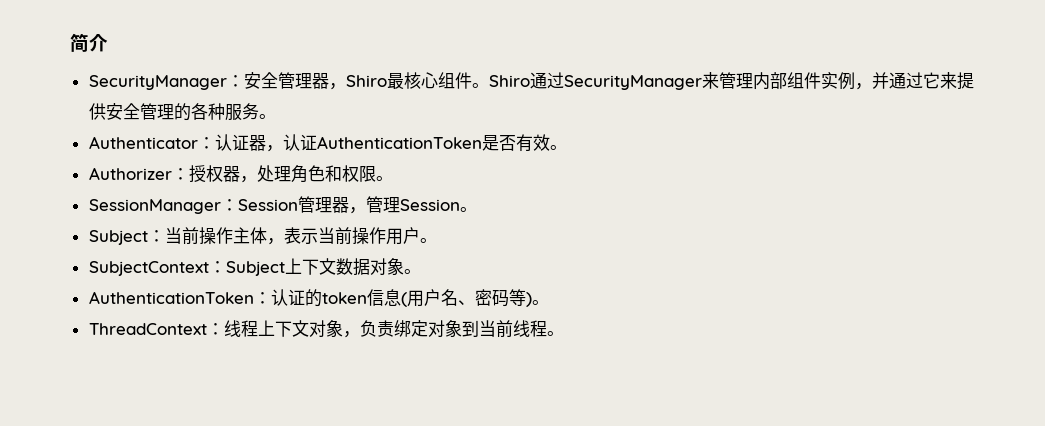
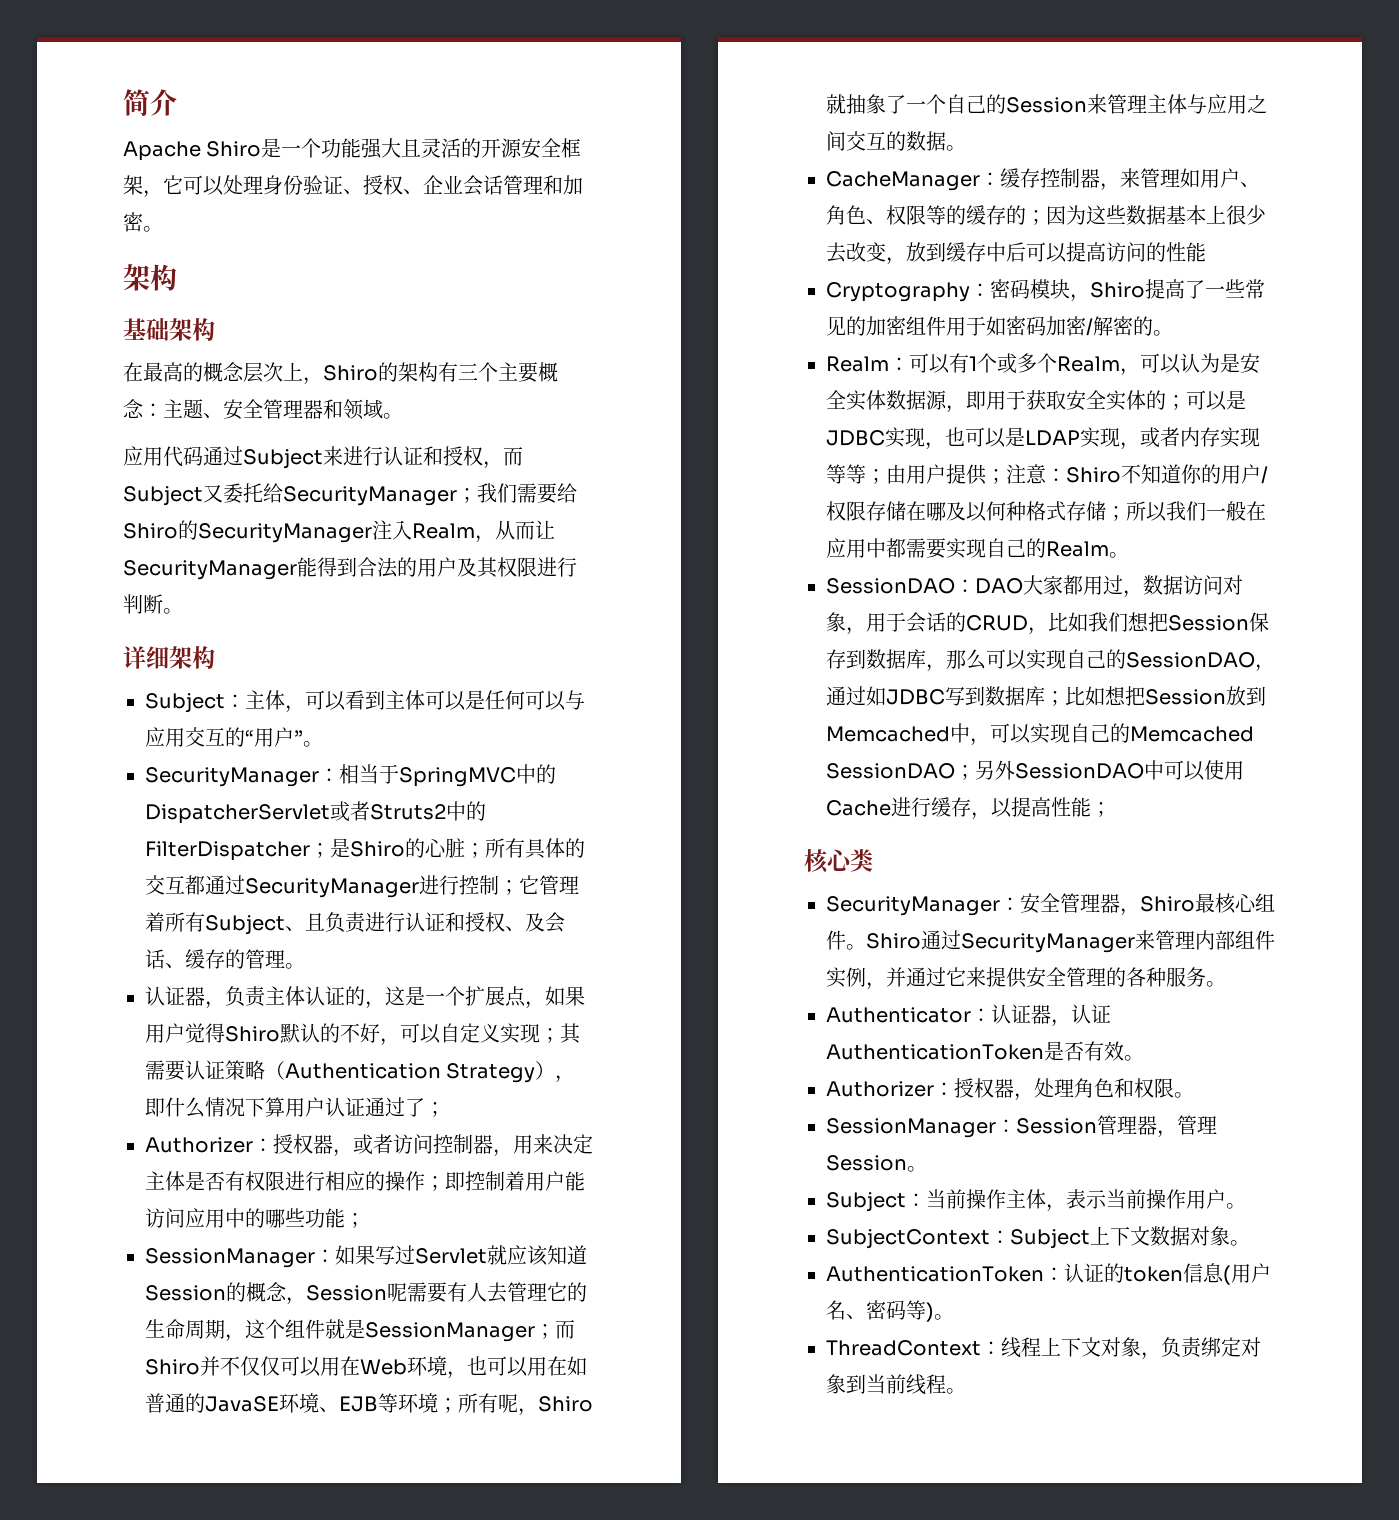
(108, 43) none -> [123,138,582,161] [123,175,583,198] [123,212,163,232] [123,264,177,291] [123,318,215,341] [123,362,558,385] [123,399,403,420] [123,446,523,469] [123,483,577,506] [123,520,555,543] [123,557,577,580] [123,594,183,614] [123,646,215,669] [145,690,585,713] [145,727,323,747] [145,764,556,787] [145,801,486,824] [145,838,585,861] [145,875,579,898] [145,912,565,935] [145,949,305,969] [145,986,585,1009] [145,1023,581,1046] [145,1060,576,1083] [145,1097,445,1118] [145,1134,593,1157] [145,1171,585,1191] [145,1208,365,1228] [145,1245,587,1268] [145,1282,587,1305] [145,1319,575,1342] [145,1356,587,1379] [145,1393,593,1416] [826,94,1267,114] [826,131,966,151] [826,168,1260,191] [826,205,1266,225] [826,242,1206,265] [826,279,1265,302] [826,316,1173,336] [826,353,1260,376] [826,390,1246,413] [826,427,1260,450] [826,464,1268,485] [826,501,1266,522] [826,538,1129,559] [826,575,1243,598] [826,612,1269,635] [826,649,1275,672] [826,686,1266,706] [826,723,1254,746] [826,760,1244,781] [826,797,1111,820] [804,849,873,874] // Apache Shiro是一个功能强大且灵活的开源安全框架，它可以处理身份验证、授权、企业会话管理和加密。 // 架构 // 基础架构 // 在最高的概念层次上，Shiro的架构有三个主要概念：主题、安全管理器和领域。 // 应用代码通过Subject来进行认证和授权，而Subject又委托给SecurityManager；我们需要给Shiro的SecurityManager注入Realm，从而让SecurityManager能得到合法的用户及其权限进行判断。 // 详细架构 // Subject：主体，可以看到主体可以是任何可以与应用交互的“用户”。 // SecurityManager：相当于SpringMVC中的DispatcherServlet或者Struts2中的FilterDispatcher；是Shiro的心脏；所有具体的交互都通过SecurityManager进行控制；它管理着所有Subject、且负责进行认证和授权、及会话、缓存的管理。 // 认证器，负责主体认证的，这是一个扩展点，如果用户觉得Shiro默认的不好，可以自定义实现；其需要认证策略（Authentication Strategy），即什么情况下算用户认证通过了； // Authorizer：授权器，或者访问控制器，用来决定主体是否有权限进行相应的操作；即控制着用户能访问应用中的哪些功能； // SessionManager：如果写过Servlet就应该知道Session的概念，Session呢需要有人去管理它的生命周期，这个组件就是SessionManager；而Shiro并不仅仅可以用在Web环境，也可以用在如普通的JavaSE环境、EJB等环境；所有呢，Shiro就抽象了一个自己的Session来管理主体与应用之间交互的数据。 // CacheManager：缓存控制器，来管理如用户、角色、权限等的缓存的；因为这些数据基本上很少去改变，放到缓存中后可以提高访问的性能 // Cryptography：密码模块，Shiro提高了一些常见的加密组件用于如密码加密/解密的。 // Realm：可以有1个或多个Realm，可以认为是安全实体数据源，即用于获取安全实体的；可以是JDBC实现，也可以是LDAP实现，或者内存实现等等；由用户提供；注意：Shiro不知道你的用户/权限存储在哪及以何种格式存储；所以我们一般在应用中都需要实现自己的Realm。 // SessionDAO：DAO大家都用过，数据访问对象，用于会话的CRUD，比如我们想把Session保存到数据库，那么可以实现自己的SessionDAO，通过如JDBC写到数据库；比如想把Session放到Memcached中，可以实现自己的Memcached SessionDAO；另外SessionDAO中可以使用Cache进行缓存，以提高性能； // 核心类

